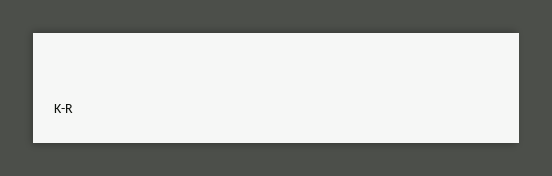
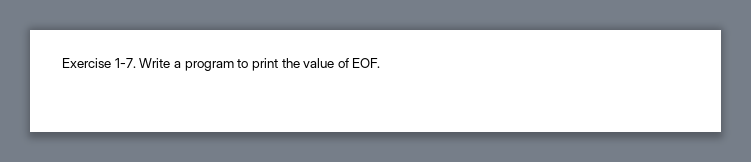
[54,104,73,113] K-R -> [62,58,381,71] Exercise 1-7. Write a program to print the value of EOF.

